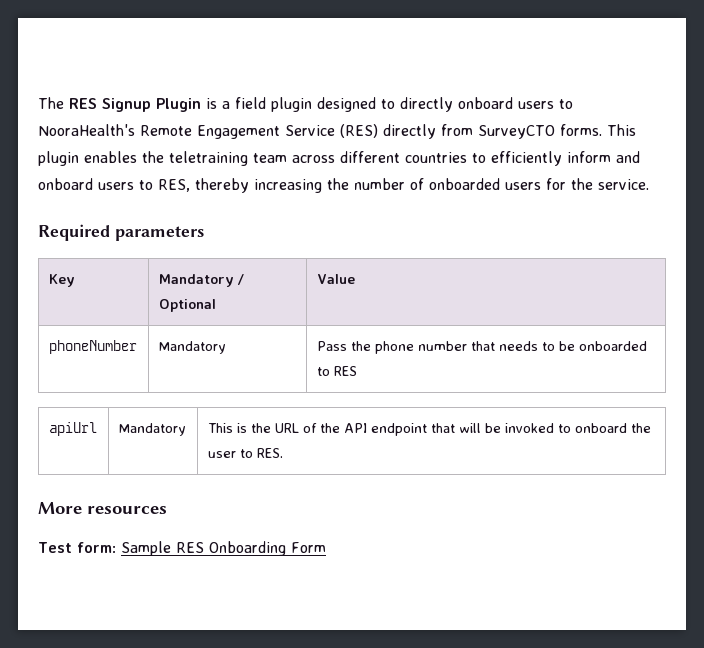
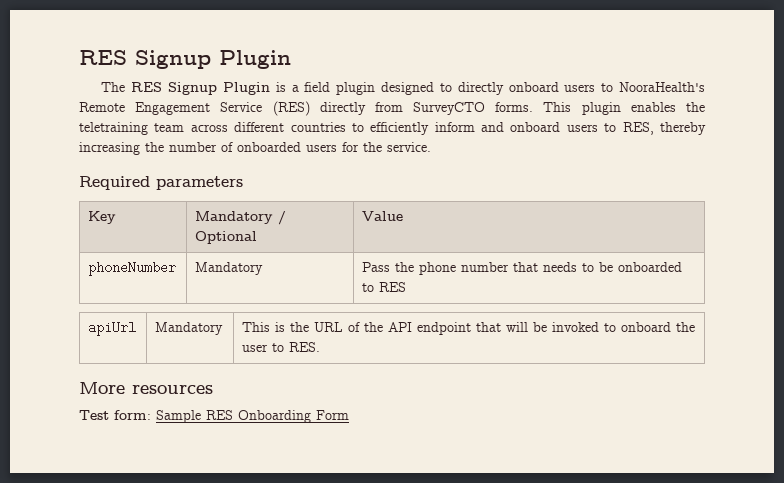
(38, 103) none -> [79,50,291,69] RES Signup Plugin //

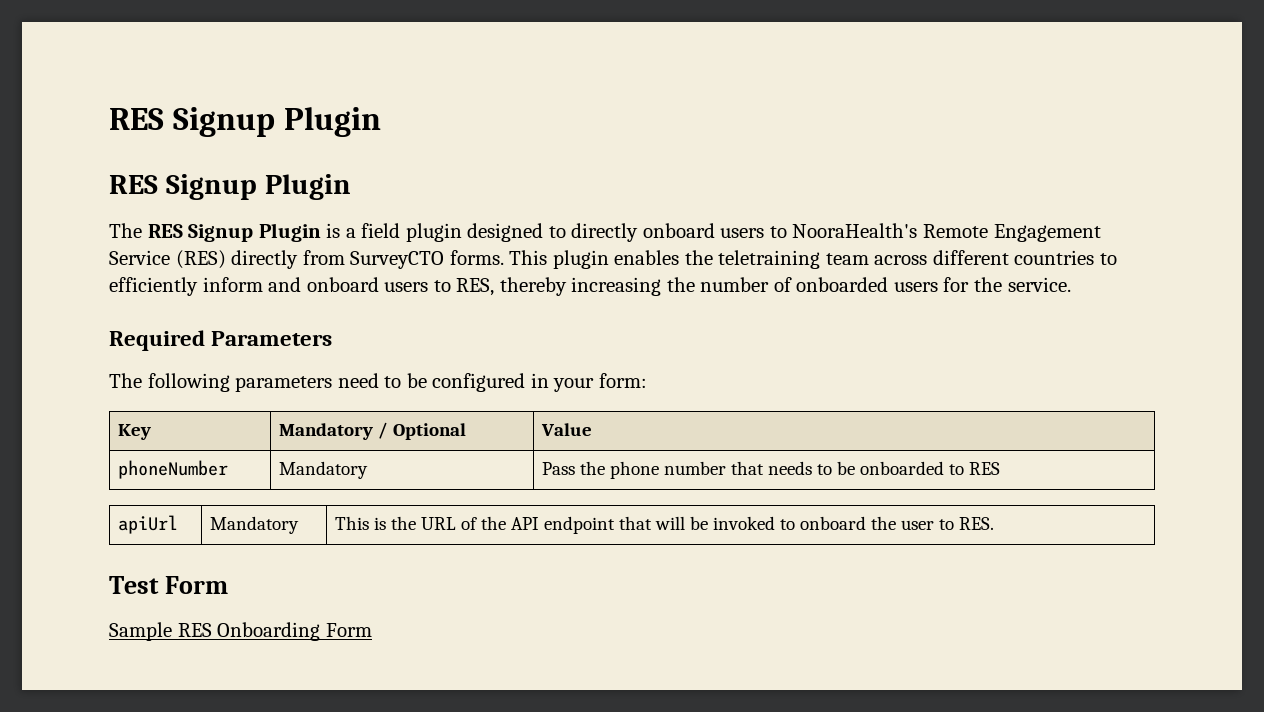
[79,50,291,69] RES Signup Plugin -> [109,107,381,137] [109,174,351,200] RES Signup Plugin // RES Signup Plugin
[156,176,243,190] parameters -> [211,331,333,346] [109,373,647,392] Parameters // The following parameters need to be configured in your form:
[79,382,213,394] [79,410,151,420] More resources // Test form: -> [109,576,228,594] Test Form //

